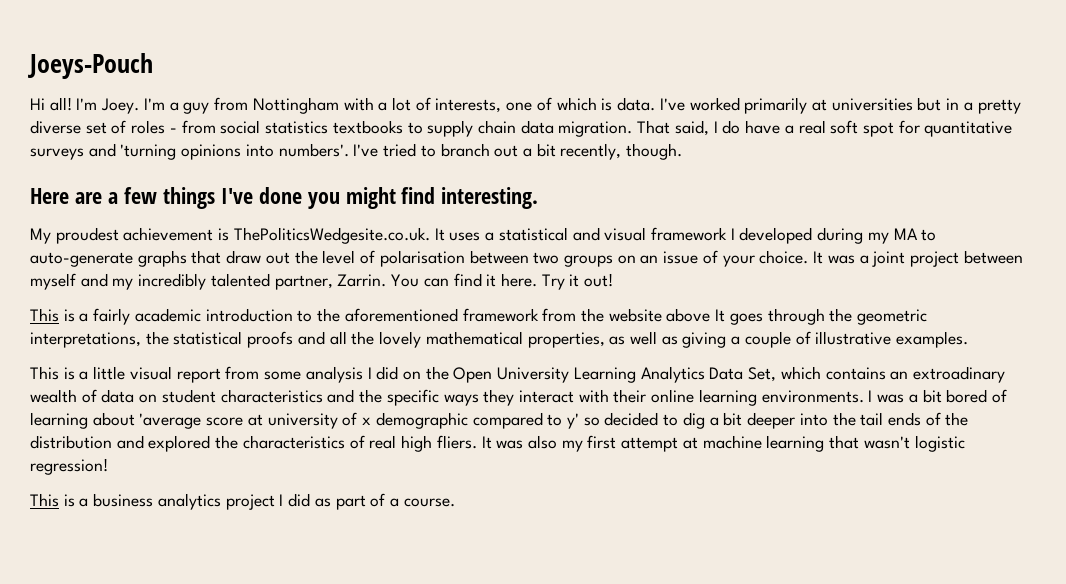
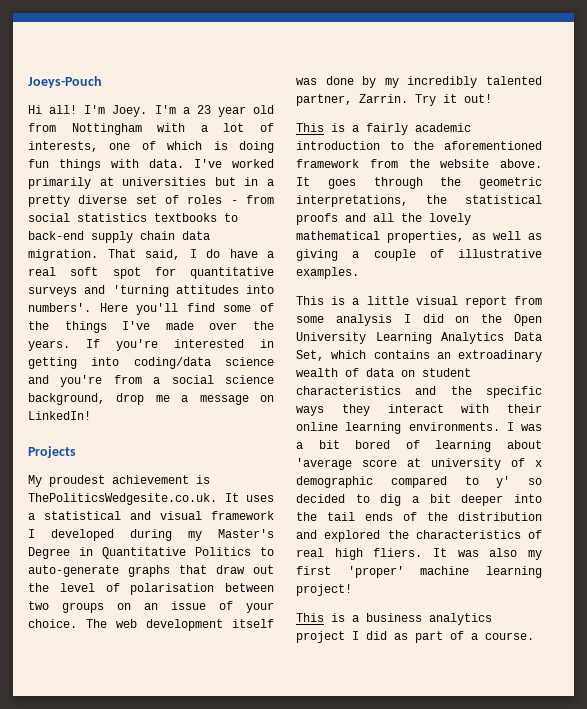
[183,102,210,114] guy -> [196,105,274,117] 23 year old
(613, 104) none -> [239,141,274,153] [28,159,139,171] doing fun things with
(423, 128) none -> [28,231,84,240] back-end
[181,144,242,160] opinions -> [175,285,239,294] attitudes
[353,143,683,160] [30,187,539,209] I've tried to branch out a bit recently, though. // Here are a few things I've done you might find interesting. -> [99,303,274,315] [28,321,274,333] [28,339,274,351] [28,357,274,369] [28,375,274,387] [28,393,274,405] [28,411,91,420] [28,446,76,458] Here you'll find some of the things I've made over the years. If you're interested in getting into coding/data science and you're from a social science background, drop me a message on LinkedIn! // Projects
[893,228,918,240] MA -> [218,529,274,538] [28,547,251,559] Master's Degree in Quantitative Politics
[813,250,1023,267] [30,273,108,290] It was a joint project between myself and -> [86,619,274,631] [296,76,377,88] The web development itself was done by
[391,273,537,287] You can find it here. -> (408, 98) none
[666,308,711,322] above -> [500,159,542,168] above.
[621,435,965,452] [30,458,108,475] attempt at machine learning that wasn't logistic regression! -> [347,566,542,578] [296,584,352,596] 'proper' machine learning project!

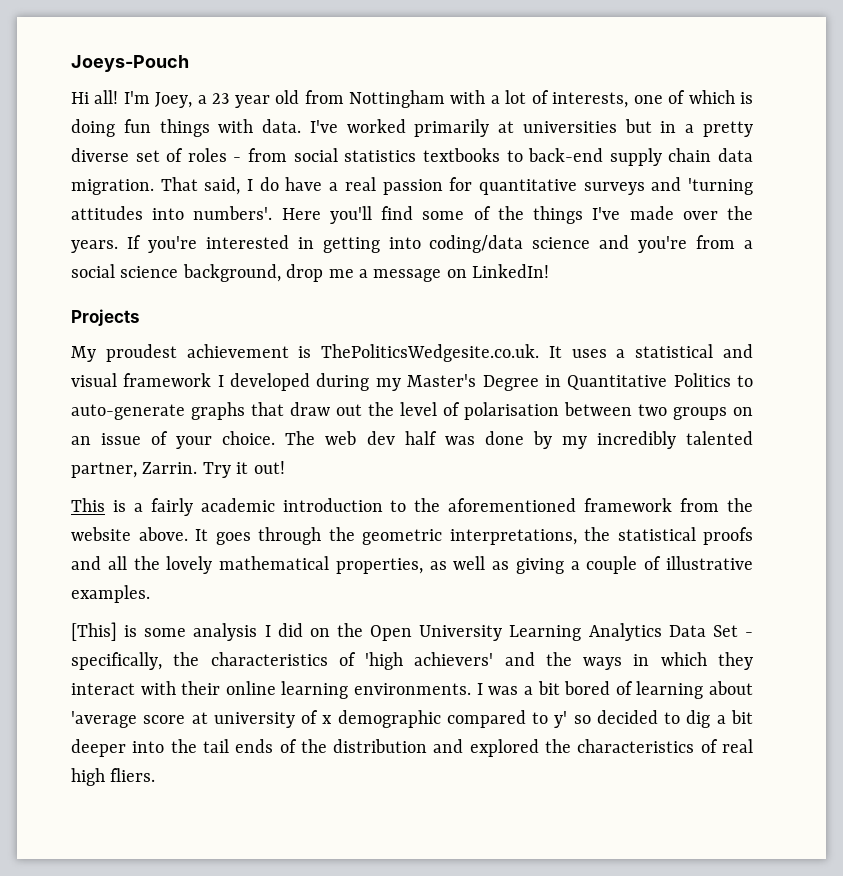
[112,105,176,117] Joey. I'm -> [155,92,193,108] Joey,
[70,267,141,279] soft spot -> [382,179,443,195] passion
[146,619,274,631] development itself -> [366,431,437,445] dev half
[296,296,542,308] This is a little visual report from -> [71,622,138,641] [This] is
[296,350,542,362] [296,368,471,377] [296,386,542,398] [296,406,324,416] Set, which contains an extroadinary wealth of data on student characteristics and the specific ways -> [712,625,753,637] [71,652,707,670] Set - specifically, the characteristics of 'high achievers' and the ways in which
[433,548,542,560] [296,566,542,578] [296,584,352,596] [296,613,492,625] [296,631,534,643] It was also my first 'proper' machine learning project! // This is a business analytics project I did as part of a course. -> (156, 775) none

